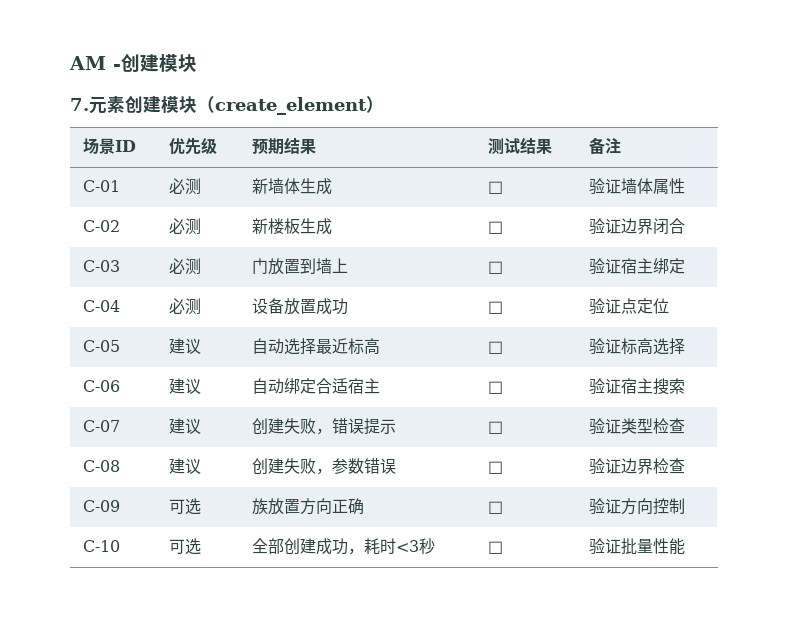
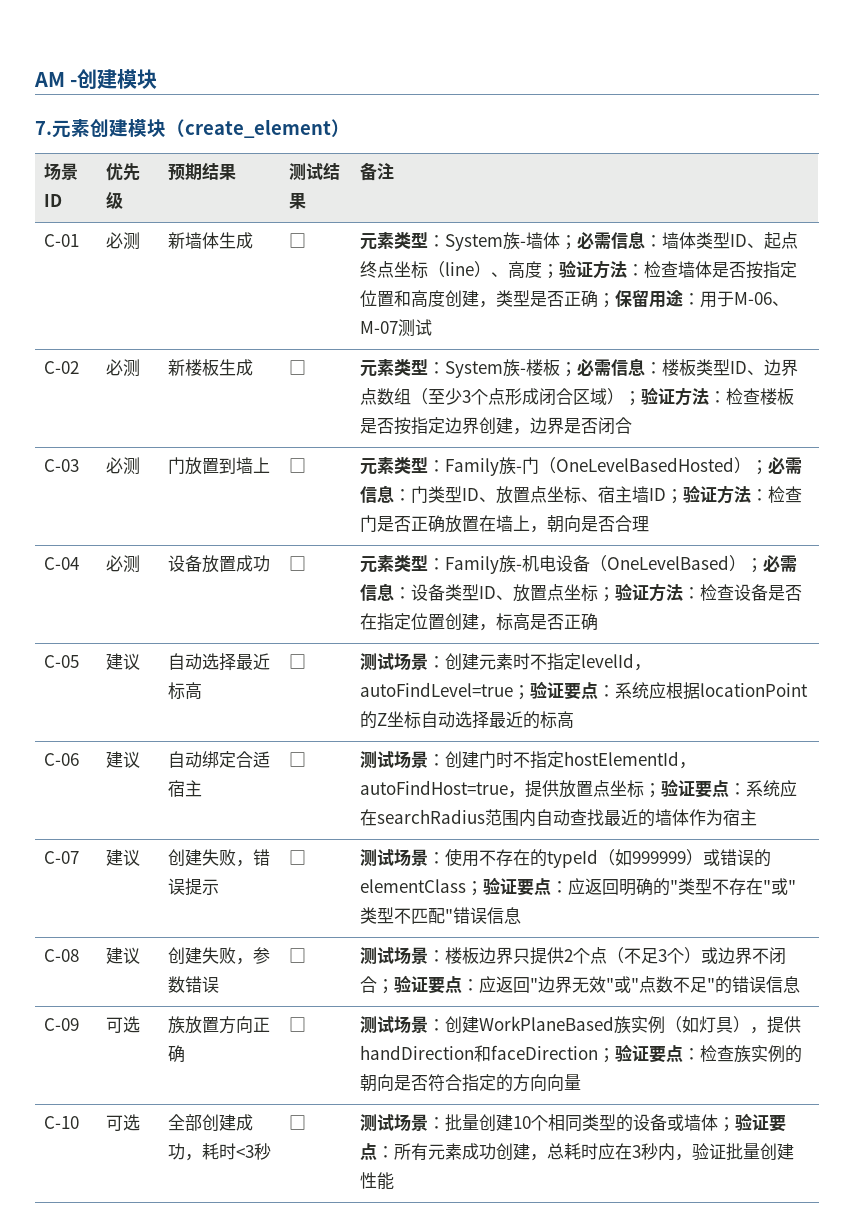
[588,178,685,194] 验证墙体属性 -> [359,231,798,251] [359,260,797,279] [359,290,789,308] [359,319,432,337] 元素类型：System族-墙体；必需信息：墙体类型ID、起点终点坐标（line）、高度；验证方法：检查墙体是否按指定位置和高度创建，类型是否正确；保留用途：用于M-06、M-07测试
[588,218,653,234] 验证边界 -> [359,358,798,378] [359,387,794,406] [359,417,598,435] 元素类型：System族-楼板；必需信息：楼板类型ID、边界点数组（至少3个点形成闭合区域）；验证方法：检查楼板是否按指定边界创建，边界是否
[588,258,685,274] 验证宿主绑定 -> [359,457,802,476] [359,485,802,504] [359,515,649,533] 元素类型：Family族-门（OneLevelBasedHosted）；必需信息：门类型ID、放置点坐标、宿主墙ID；验证方法：检查门是否正确放置在墙上，朝向是否合理
[588,298,669,314] 验证点定位 -> [359,555,797,574] [359,583,802,602] [359,613,598,631] 元素类型：Family族-机电设备（OneLevelBased）；必需信息：设备类型ID、放置点坐标；验证方法：检查设备是否在指定位置创建，标高是否正确
[588,338,685,355] 验证标高选择 -> [359,653,651,671] [359,681,808,700] [359,711,574,729] 测试场景：创建元素时不指定levelId，autoFindLevel=true；验证要点：系统应根据locationPoint的Z坐标自动选择最近的标高
[588,378,685,395] 验证宿主搜索 -> [359,751,696,769] [359,779,797,798] [359,809,757,827] 测试场景：创建门时不指定hostElementId，autoFindHost=true，提供放置点坐标；验证要点：系统应在searchRadius范围内自动查找最近的墙体作为宿主
[588,418,685,434] 验证类型检查 -> [359,848,771,868] [359,877,796,896] [359,907,521,924] 测试场景：使用不存在的typeId（如999999）或错误的elementClass；验证要点：应返回明确的"类型不存在"或"类型不匹配"错误信息
[588,458,685,474] 验证边界检查 -> [359,947,786,965] [359,975,800,994] 测试场景：楼板边界只提供2个点（不足3个）或边界不闭合；验证要点：应返回"边界无效"或"点数不足"的错误信息
[588,498,685,515] 验证方向控制 -> [359,1016,801,1034] [359,1044,802,1063] [359,1074,581,1092] 测试场景：创建WorkPlaneBased族实例（如灯具），提供handDirection和faceDirection；验证要点：检查族实例的朝向是否符合指定的方向向量
(503, 547) none -> [359,1113,786,1132] [359,1143,692,1161] 测试场景：批量创建10个相同类型的设备或墙体；验证要点：所有元素成功创建，总耗时应在3秒内，
(653, 546) none -> [759,1143,794,1161] 创建

